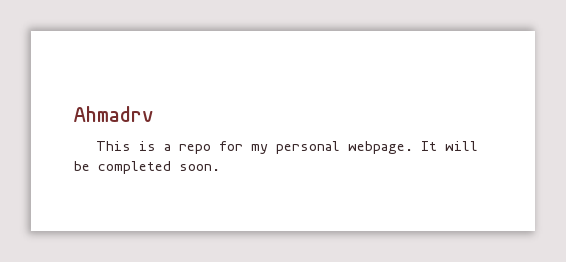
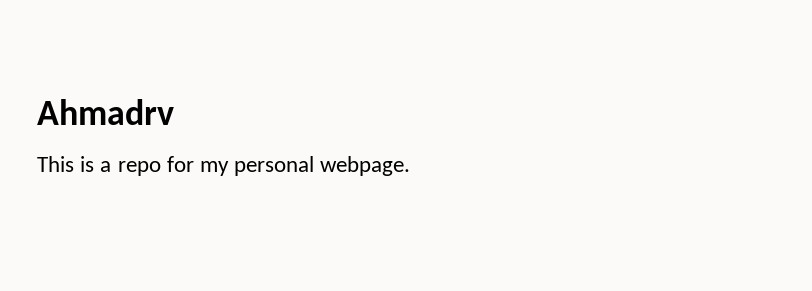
[421,141,479,151] [74,161,220,174] It will be completed soon. -> (411, 166) none

